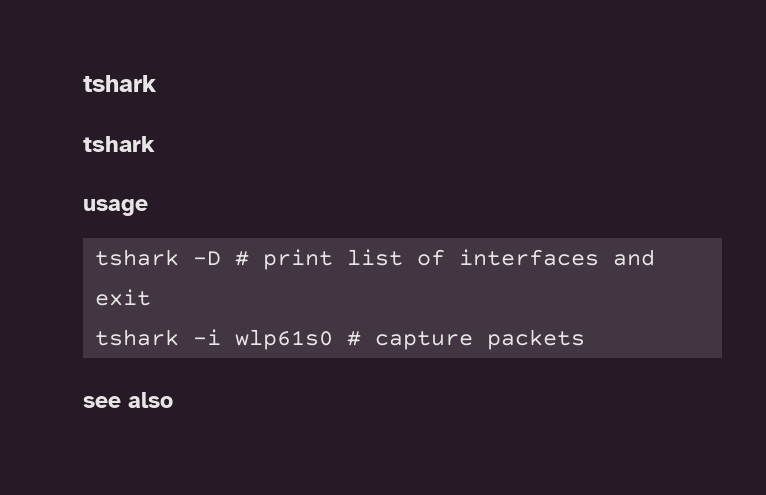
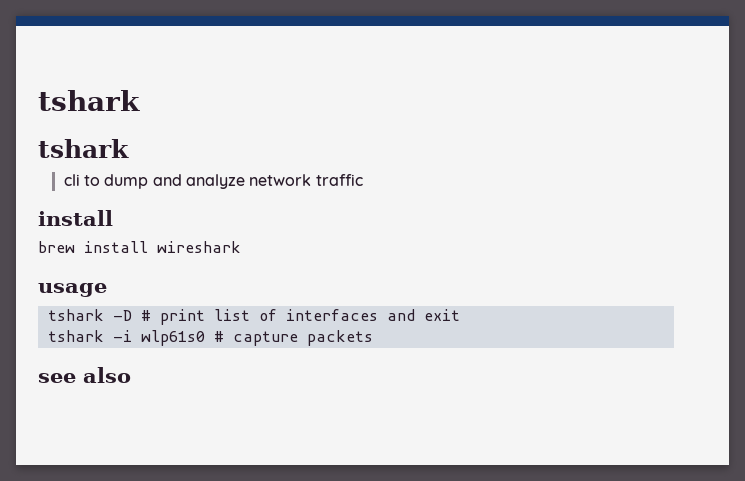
(155, 144) none -> [63,174,363,189] [38,210,113,226] [38,241,241,253] // cli to dump and analyze network traffic // install // brew install wireshark

